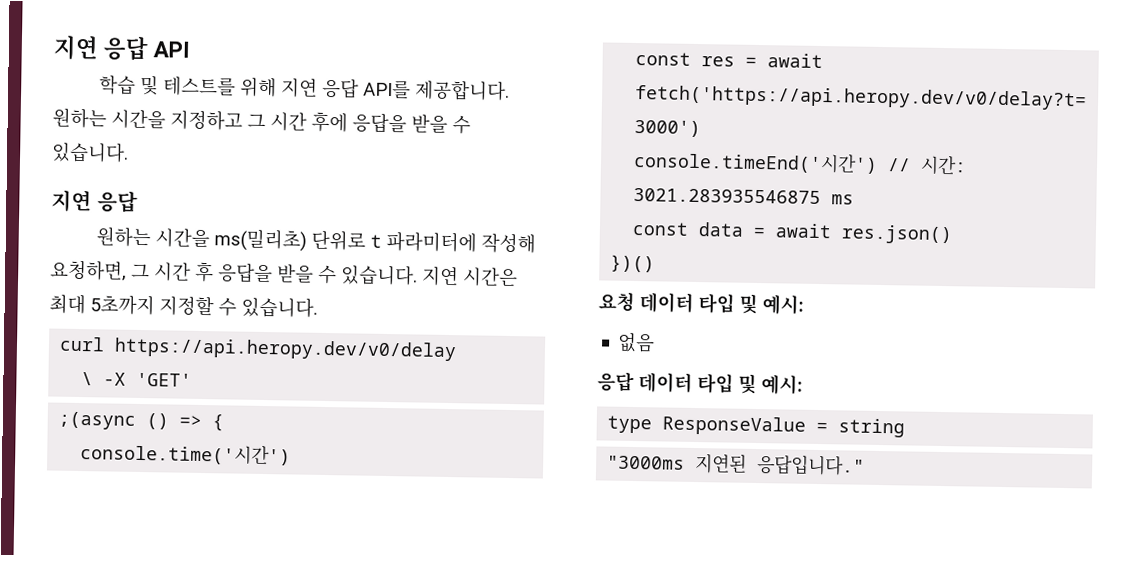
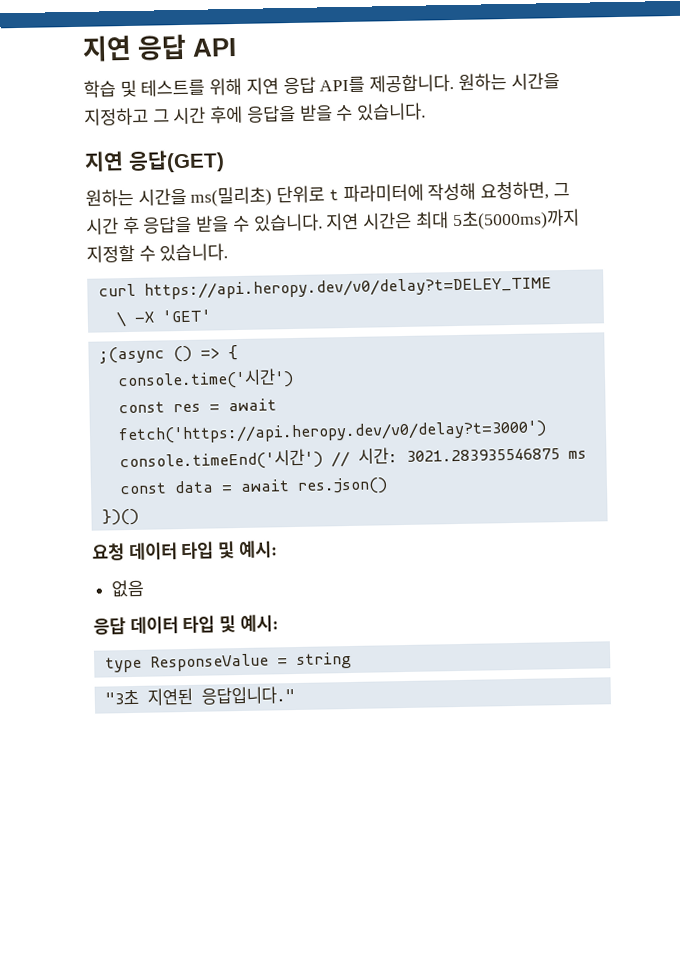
[96,190,138,213] 응답 -> [128,149,225,173] 응답(GET)
[90,294,155,316] 5초까지 -> [451,208,580,231] 5초(5000ms)까지
[114,337,458,362] https://api.heropy.dev/v0/delay -> [143,276,552,300] https://api.heropy.dev/v0/delay?t=DELEY_TIME
[607,455,686,470] "3000ms -> [104,689,139,705] "3초

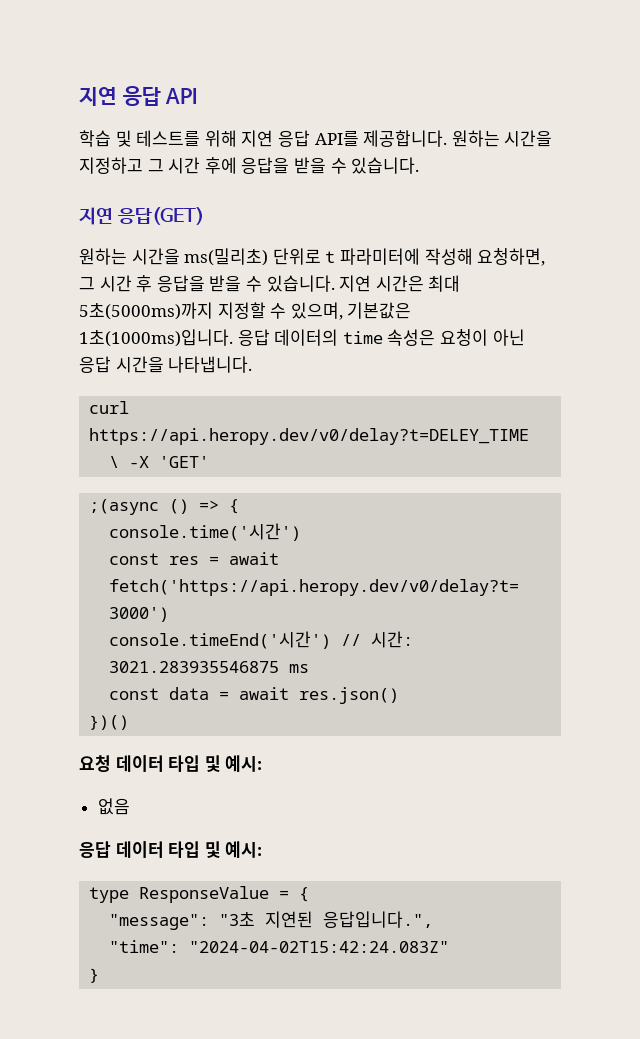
[159,243,229,262] 있습니다. -> [290,302,412,320] [79,329,525,347] [79,356,253,373] 있으며, 기본값은 1초(1000ms)입니다. 응답 데이터의 time 속성은 요청이 아닌 응답 시간을 나타냅니다.
[295,651,352,670] [104,686,295,706] string // "3초 지연된 응답입니다." -> [299,887,310,902] [109,911,434,930] [109,940,450,953] [89,968,100,983] { // "message": "3초 지연된 응답입니다.", // "time": "2024-04-02T15:42:24.083Z" // }

